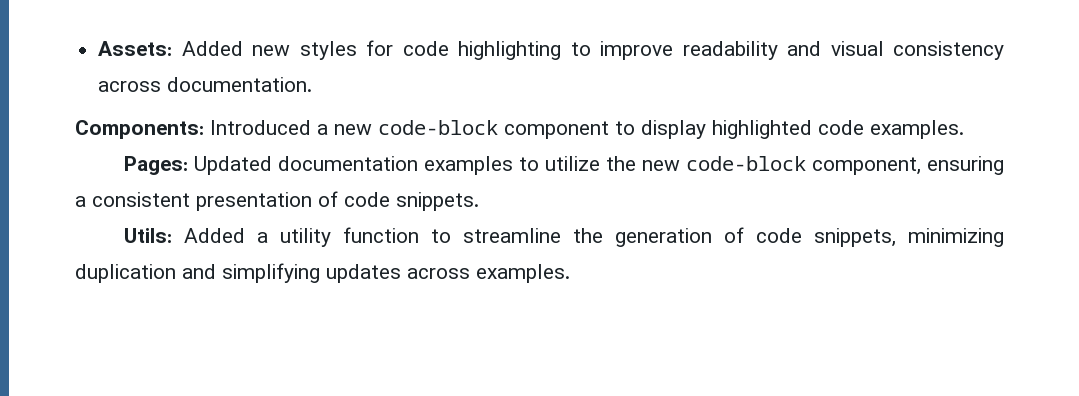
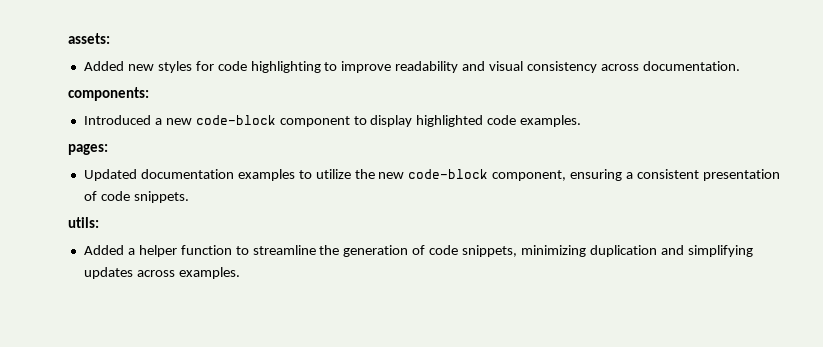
[98,41,173,56] Assets: -> [68,33,110,44] assets: //
[75,120,204,139] Components: -> [68,87,149,101] components: //
[123,156,188,175] Pages: -> [68,144,108,155] pages: //
[123,228,172,243] Utils: -> [68,217,99,228] utils: //
[279,228,331,247] utility -> [138,245,177,257] helper

